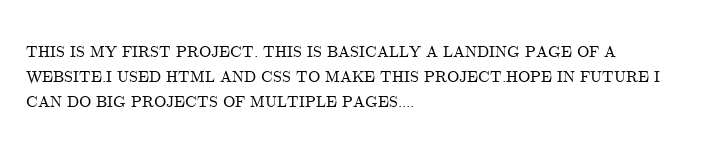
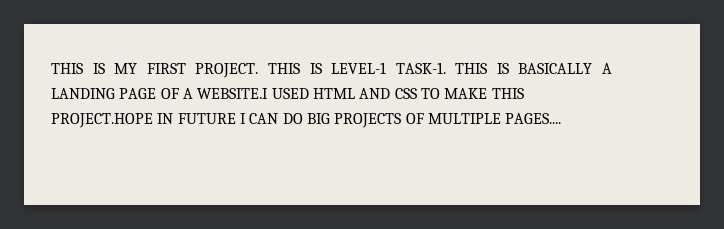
(322, 51) none -> [331,62,509,74] LEVEL-1 TASK-1. THIS IS

